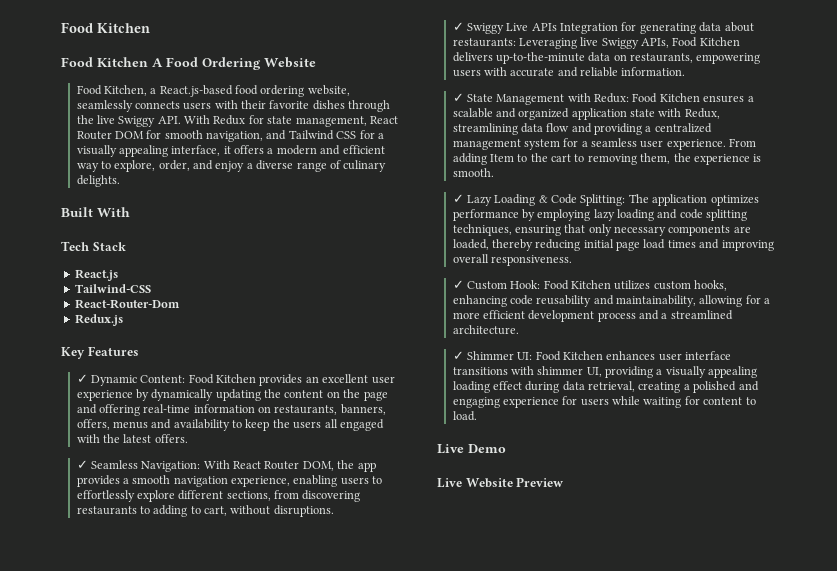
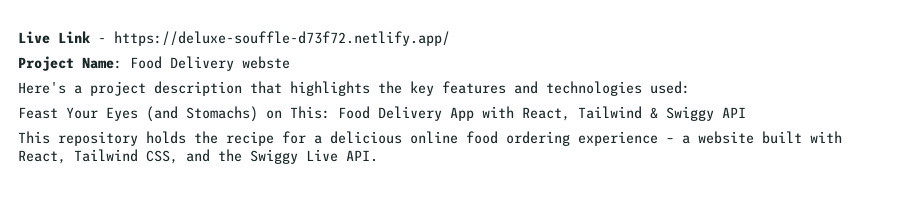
[61,22,150,33] [61,57,316,70] [76,85,350,97] [76,100,391,112] [76,115,398,127] [76,130,384,142] [76,145,385,157] [76,160,387,172] [76,175,120,187] [61,207,130,217] [61,241,126,251] [74,269,118,281] [74,284,151,293] [74,299,180,309] [74,314,123,326] [61,346,139,359] [76,374,395,386] [76,389,388,401] [76,404,386,416] [76,419,384,431] [76,434,188,443] [76,460,376,472] [76,475,383,487] [76,490,361,502] [76,505,334,517] [452,22,754,34] [452,37,740,49] [452,52,761,64] [452,67,686,77] [452,93,754,105] [452,108,720,120] [452,123,712,135] [452,138,757,150] [452,153,762,165] [452,168,494,177] [452,194,759,206] [452,209,748,221] [452,224,751,236] [452,239,774,251] [452,254,572,266] [452,280,728,291] [452,295,771,307] [452,310,733,322] [452,325,519,335] [452,351,732,361] [452,366,758,378] [452,381,759,393] [452,396,756,408] [452,411,477,421] [437,444,506,454] [437,477,564,488] Food Kitchen // Food Kitchen A Food Ordering Website // Food Kitchen, a React.js-based food ordering website, seamlessly connects users with their favorite dishes through the live Swiggy API. With Redux for state management, React Router DOM for smooth navigation, and Tailwind CSS for a visually appealing interface, it offers a modern and efficient way to explore, order, and enjoy a diverse range of culinary delights. // Built With // Tech Stack // React.js // Tailwind-CSS // React-Router-Dom // Redux.js // Key Features // ✓ Dynamic Content: Food Kitchen provides an excellent user experience by dynamically updating the content on the page and offering real-time information on restaurants, banners, offers, menus and availability to keep the users all engaged with the latest offers. // ✓ Seamless Navigation: With React Router DOM, the app provides a smooth navigation experience, enabling users to effortlessly explore different sections, from discovering restaurants to adding to cart, without disruptions. // ✓ Swiggy Live APIs Integration for generating data about restaurants: Leveraging live Swiggy APIs, Food Kitchen delivers up-to-the-minute data on restaurants, empowering users with accurate and reliable information. // ✓ State Management with Redux: Food Kitchen ensures a scalable and organized application state with Redux, streamlining data flow and providing a centralized management system for a seamless user experience. From adding Item to the cart to removing them, the experience is smooth. // ✓ Lazy Loading & Code Splitting: The application optimizes performance by employing lazy loading and code splitting techniques, ensuring that only necessary components are loaded, thereby reducing initial page load times and improving overall responsiveness. // ✓ Custom Hook: Food Kitchen utilizes custom hooks, enhancing code reusability and maintainability, allowing for a more efficient development process and a streamlined architecture. // ✓ Shimmer UI: Food Kitchen enhances user interface transitions with shimmer UI, providing a visually appealing loading effect during data retrieval, creating a polished and engaging experience for users while waiting for content to load. // Live Demo // Live Website Preview -> [18,31,450,46] [18,56,290,71] [18,81,690,96] [18,106,746,122] [18,131,842,146] [18,149,378,164] Live Link - https://deluxe-souffle-d73f72.netlify.app/ // Project Name: Food Delivery webste // Here's a project description that highlights the key features and technologies used: // Feast Your Eyes (and Stomachs) on This: Food Delivery App with React, Tailwind & Swiggy API // This repository holds the recipe for a delicious online food ordering experience – a website built with React, Tailwind CSS, and the Swiggy Live API.

